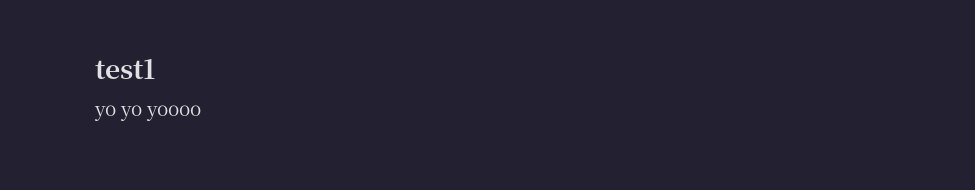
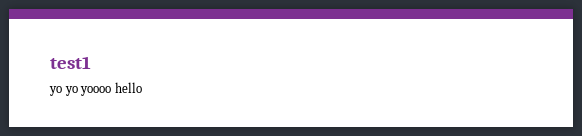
(202, 113) none -> [114,82,142,93] hello

